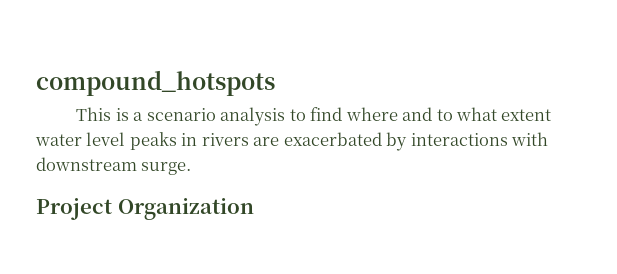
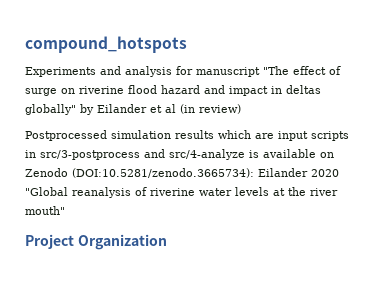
[76,107,552,126] [35,132,549,151] [36,157,192,175] This is a scenario analysis to find where and to what extent water level peaks in rivers are exacerbated by interactions with downstream surge. -> [25,66,341,77] [25,85,321,96] [25,104,241,115] [25,130,349,141] [25,149,334,160] [25,168,339,178] [25,187,338,198] [25,206,65,215] Experiments and analysis for manuscript "The effect of surge on riverine flood hazard and impact in deltas globally" by Eilander et al (in review) // Postprocessed simulation results which are input scripts in src/3-postprocess and src/4-analyze is available on Zenodo (DOI:10.5281/zenodo.3665734): Eilander 2020 "Global reanalysis of riverine water levels at the river mouth"

